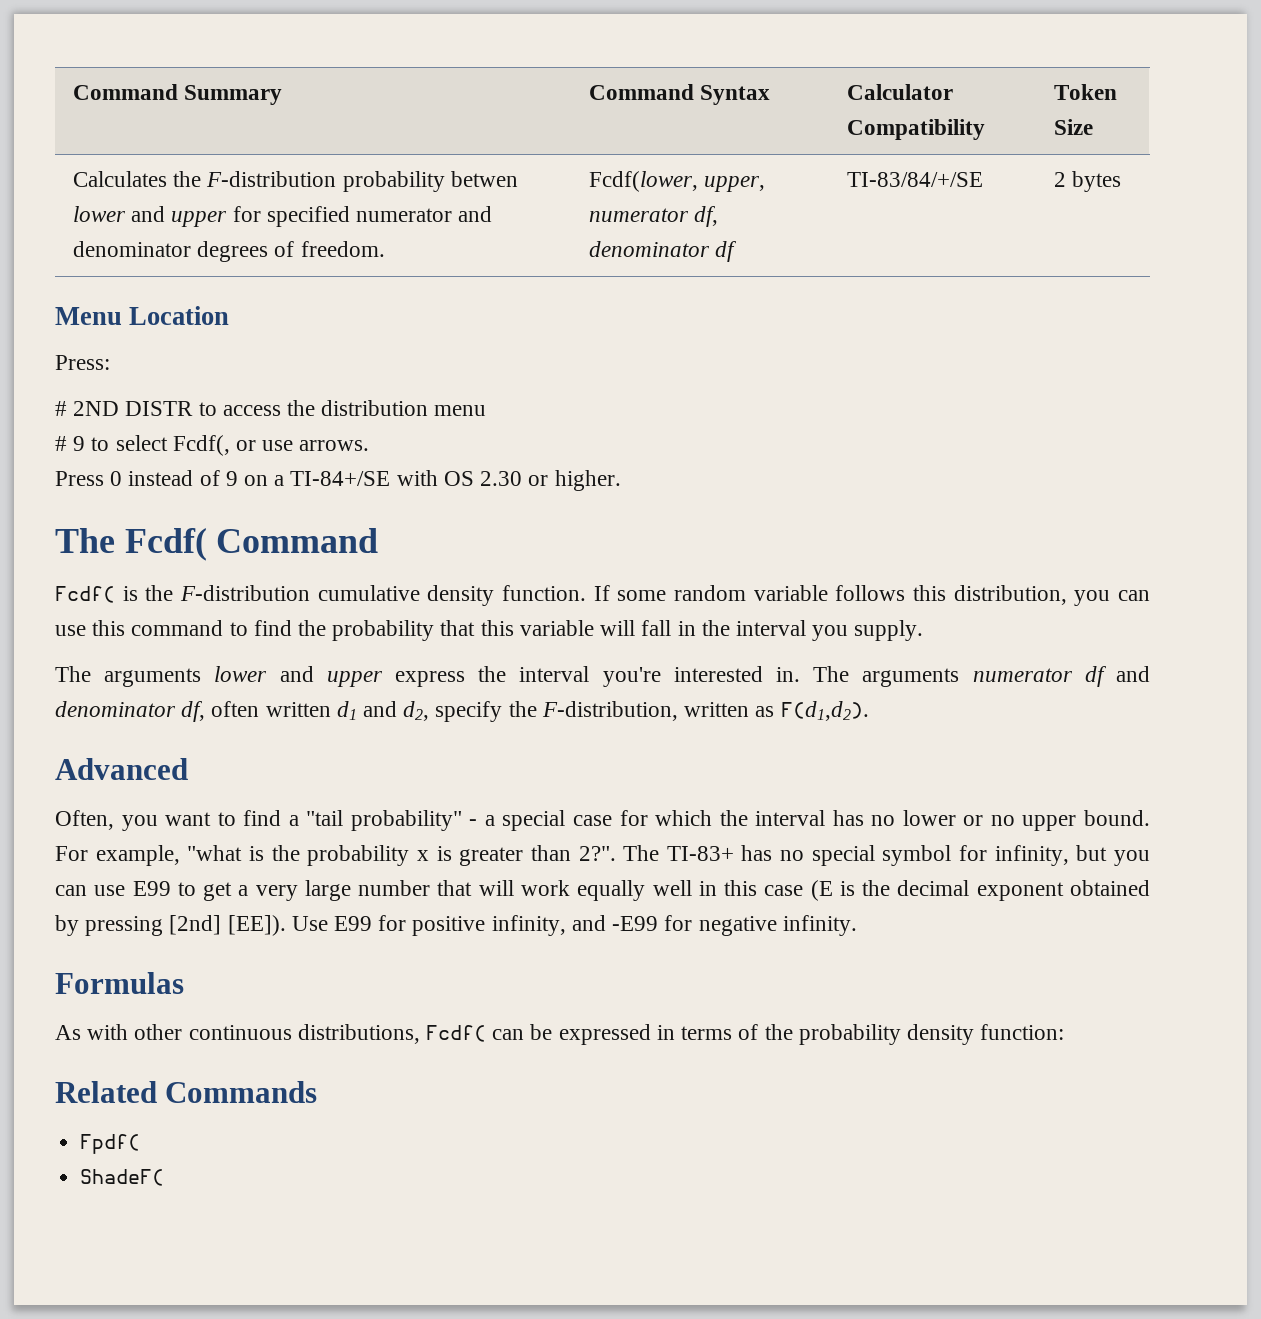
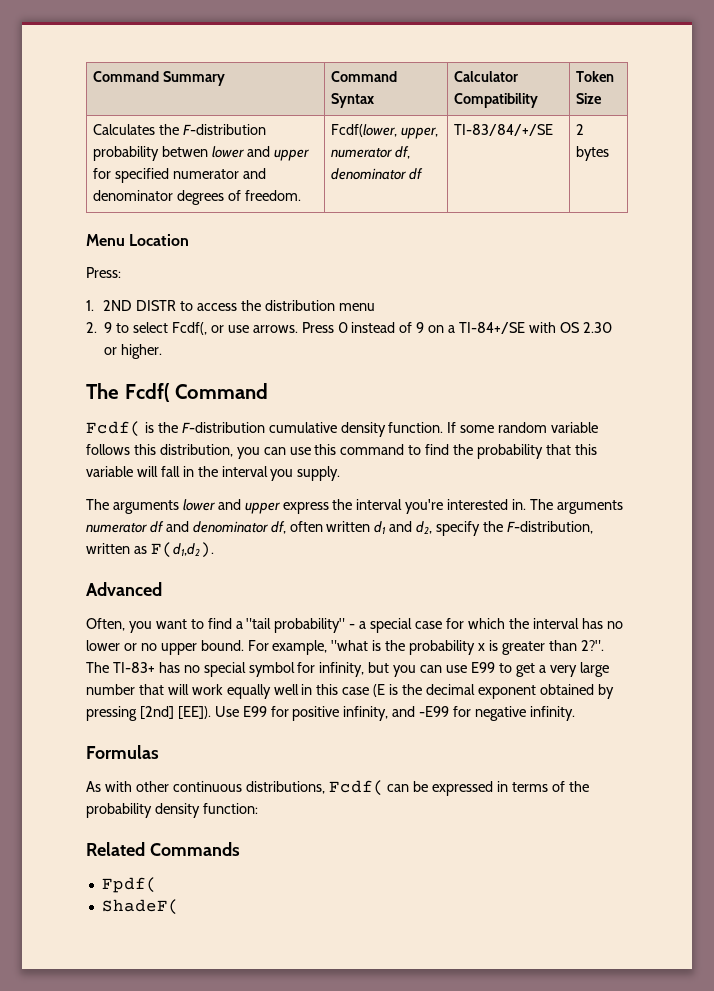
[55,401,67,416] # -> [86,300,94,311] 1.
[55,436,67,451] # -> [86,322,97,333] 2.
(370, 445) // -> (298, 329) none

